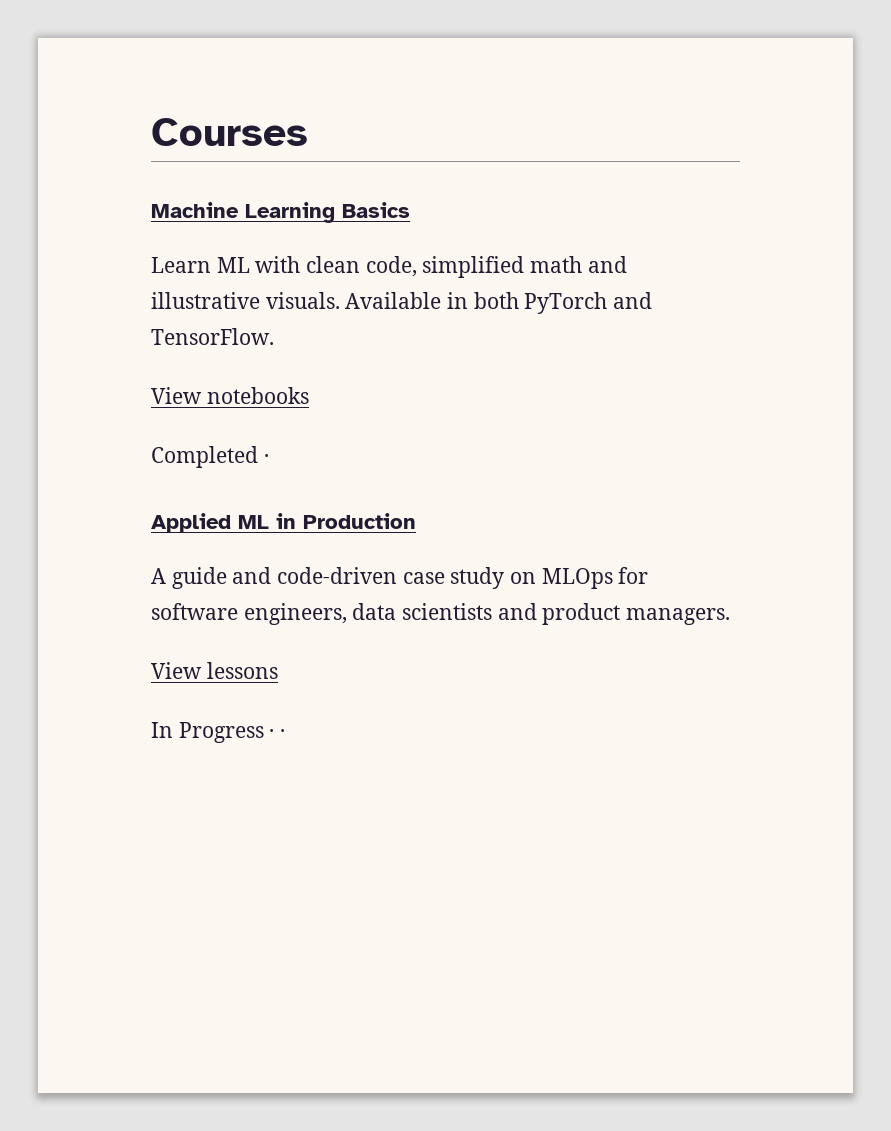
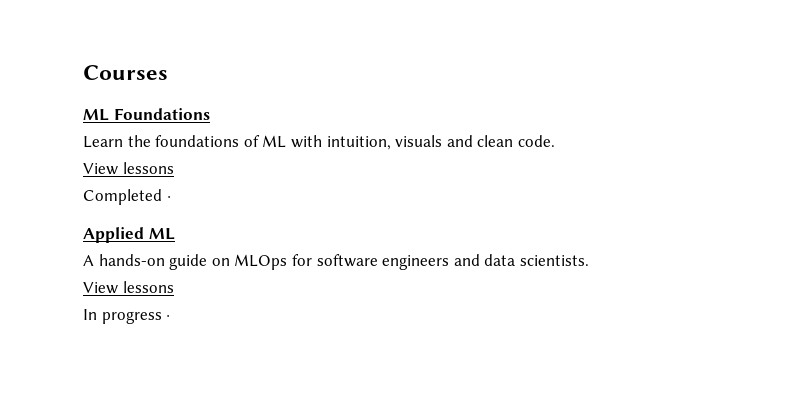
[151,202,410,223] [151,256,627,278] [151,292,653,314] [151,328,274,345] [151,387,309,404] Machine Learning Basics // Learn ML with clean code, simplified math and illustrative visuals. Available in both PyTorch and TensorFlow. // View notebooks -> [83,108,210,121] [83,135,555,150] [83,162,174,175] ML Foundations // Learn the foundations of ML with intuition, visuals and clean code. // View lessons
[276,513,416,529] in Production -> (175, 234) none
[171,567,649,589] [151,603,731,625] guide and code-driven case study on MLOps for software engineers, data scientists and product managers. -> [98,254,589,270] hands-on guide on MLOps for software engineers and data scientists.
[178,722,275,743] Progress · -> [101,311,162,324] progress

